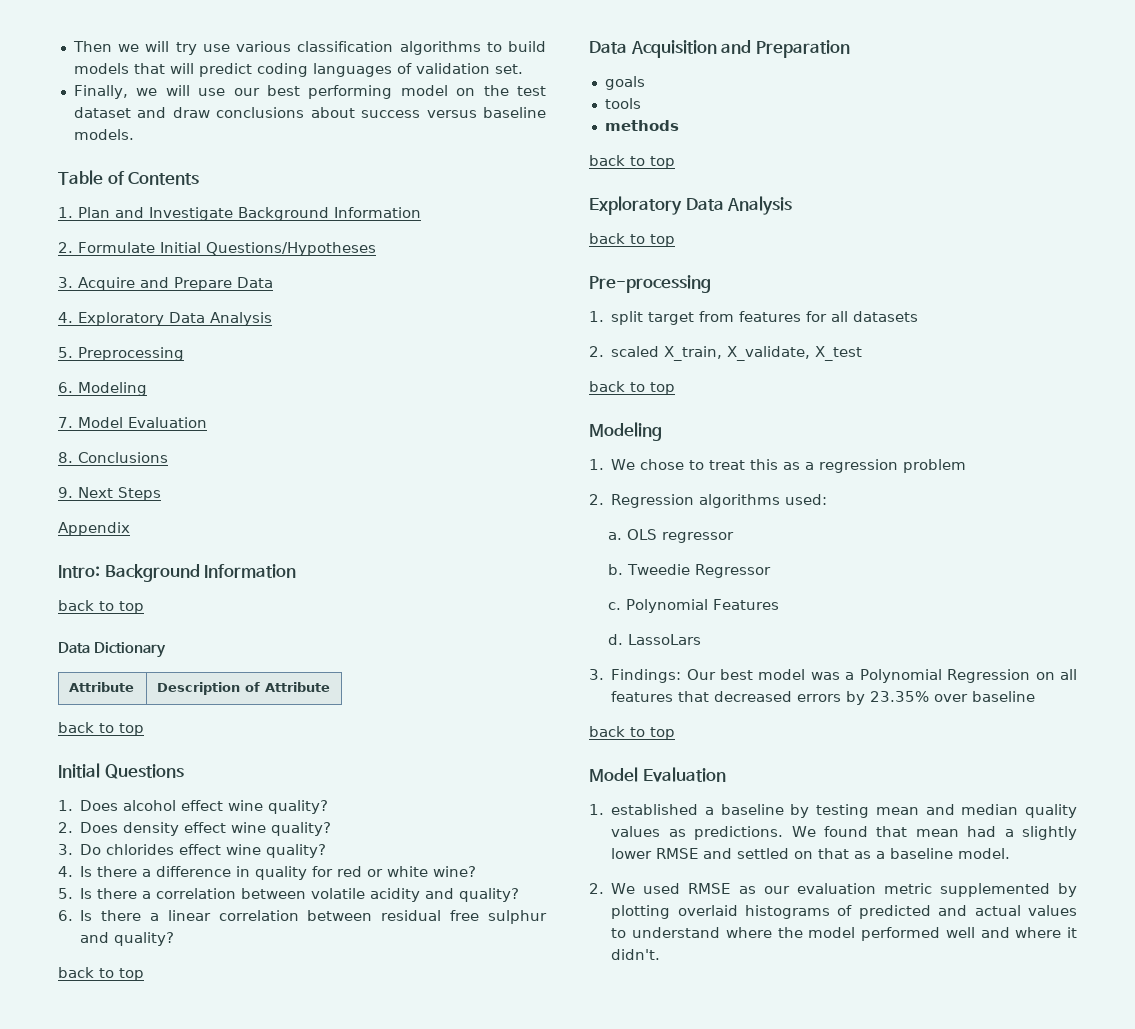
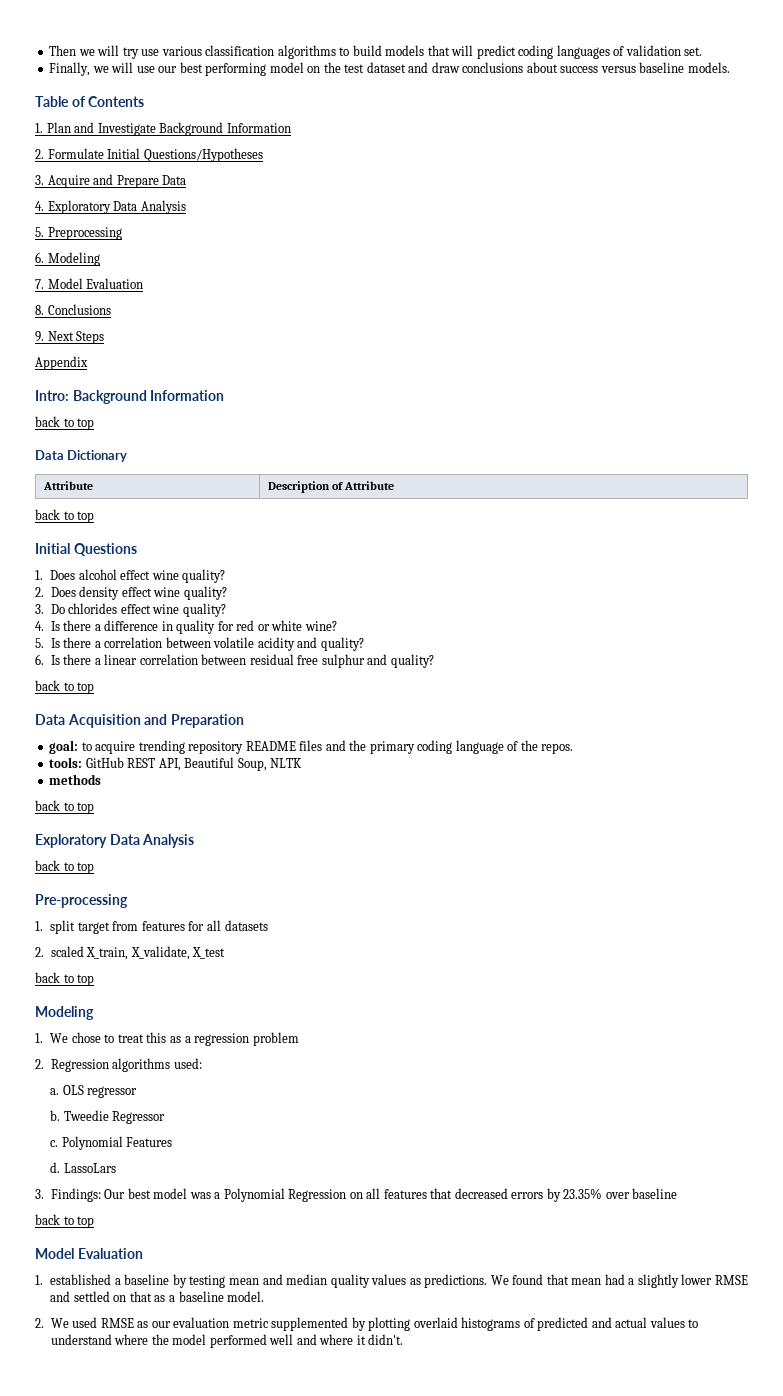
[604,76,645,90] [604,98,641,109] goals // tools -> [49,740,574,754] [49,757,303,771] goal: to acquire trending repository README files and the primary coding language of the repos. // tools: GitHub REST API, Beautiful Soup, NLTK

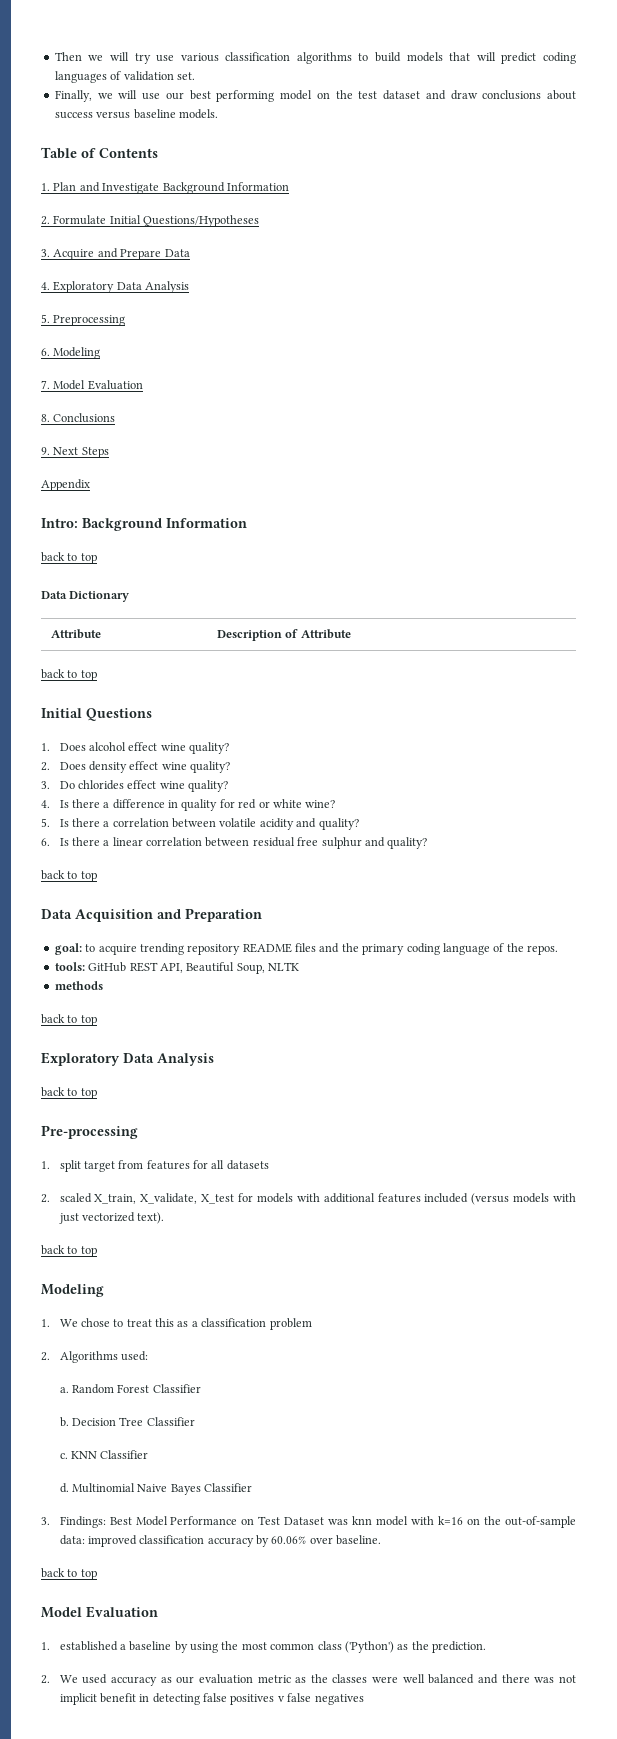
(226, 953) none -> [238,1193,576,1205] [58,1212,165,1224] for models with additional features included (versus models with just vectorized text).
[194,1033,250,1046] regression -> [201,1318,267,1327] classification
[50,1058,171,1072] Regression algorithms -> [59,1351,118,1363] Algorithms
[62,1085,138,1098] [50,1110,166,1124] OLS regressor // b. Tweedie Regressor -> [71,1384,201,1394] [59,1417,195,1427] Random Forest Classifier // b. Decision Tree Classifier
[61,1136,173,1150] Polynomial Features -> [70,1450,149,1459] KNN Classifier
[63,1163,116,1173] [35,1188,678,1202] LassoLars // 3. Findings: Our best model was a Polynomial Regression on all features that decreased errors by 23.35% over baseline -> [71,1483,253,1495] [41,1516,576,1528] [59,1535,382,1547] Multinomial Naive Bayes Classifier // 3. Findings: Best Model Performance on Test Dataset was knn model with k=16 on the out-of-sample data: improved classification accuracy by 60.06% over baseline.
[189,1274,748,1288] [50,1291,265,1302] testing mean and median quality values as predictions. We found that mean had a slightly lower RMSE and settled on that as a baseline model. -> [190,1641,487,1653] using the most common class ('Python') as the prediction.
[100,1318,134,1328] RMSE -> [110,1676,157,1686] accuracy
[271,1317,699,1331] [50,1334,404,1348] supplemented by plotting overlaid histograms of predicted and actual values to understand where the model performed well and where it didn't. -> [295,1674,577,1684] [59,1693,364,1705] as the classes were well balanced and there was not implicit benefit in detecting false positives v false negatives

